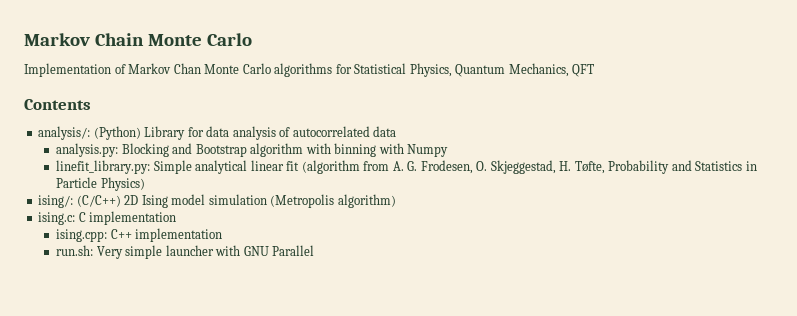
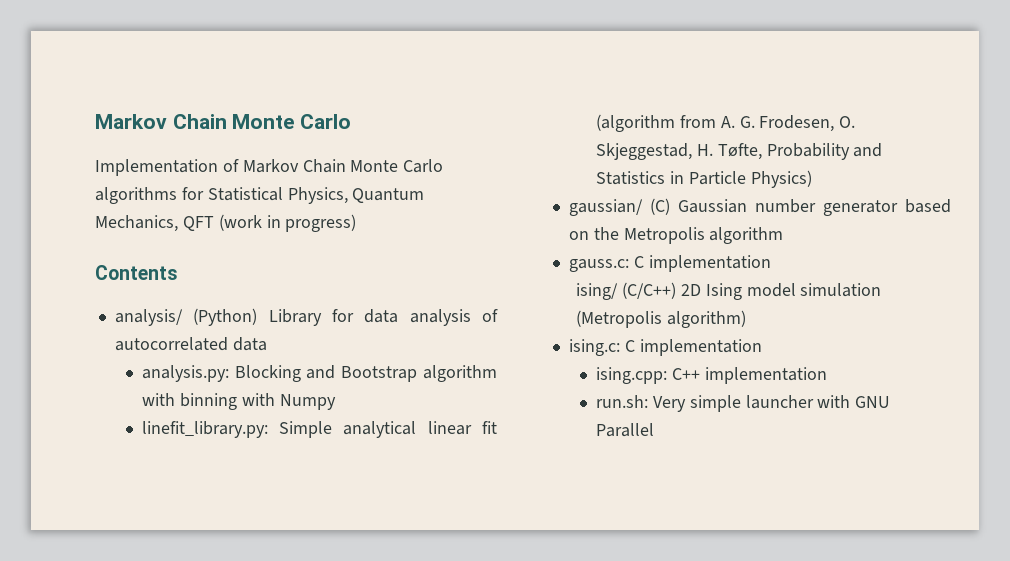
[173,63,201,74] Chan -> [302,159,346,173] Chain
(595, 70) none -> [218,214,357,232] (work in progress)
[38,126,91,140] analysis/: -> [114,309,183,326] analysis/
[38,195,74,208] ising/: -> [568,198,951,216] [568,227,784,244] [568,255,771,272] [576,283,619,300] gaussian/ (C) Gaussian number generator based on the Metropolis algorithm // gauss.c: C implementation // ising/

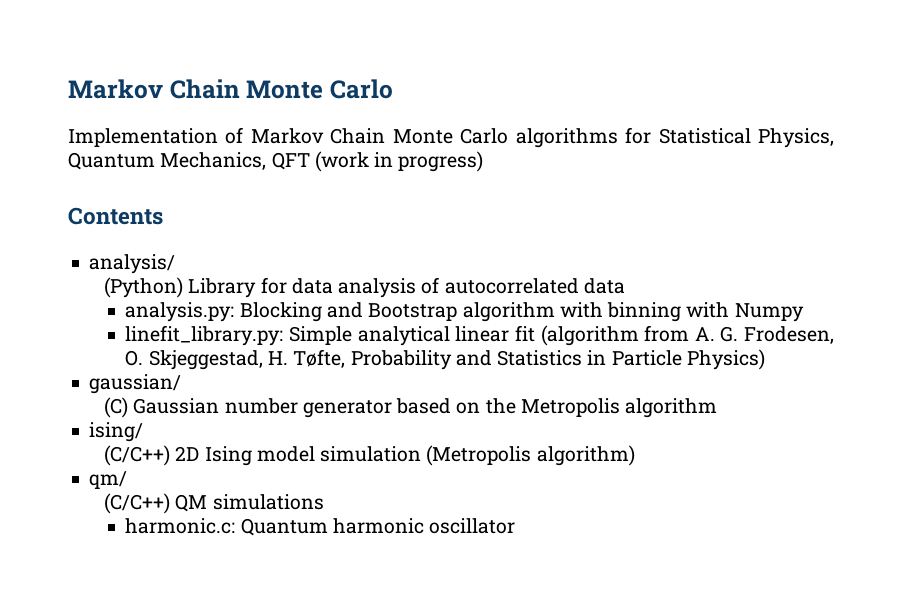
(183, 317) none -> (176, 264) //
(643, 207) none -> (182, 384) //
[568,255,771,272] [576,283,619,300] gauss.c: C implementation // ising/ -> [89,422,144,442] ising/ //
[568,339,762,356] [595,367,827,384] [595,395,891,412] [595,423,654,437] ising.c: C implementation // ising.cpp: C++ implementation // run.sh: Very simple launcher with GNU Parallel -> [89,471,128,489] [104,493,324,514] [125,518,516,536] qm/ // (C/C++) QM simulations // harmonic.c: Quantum harmonic oscillator

